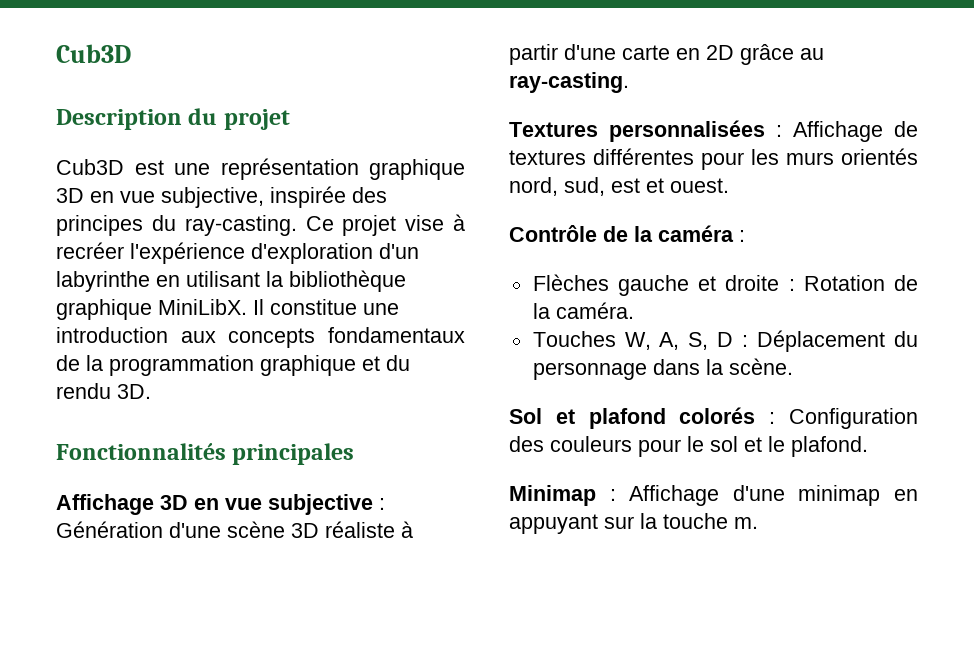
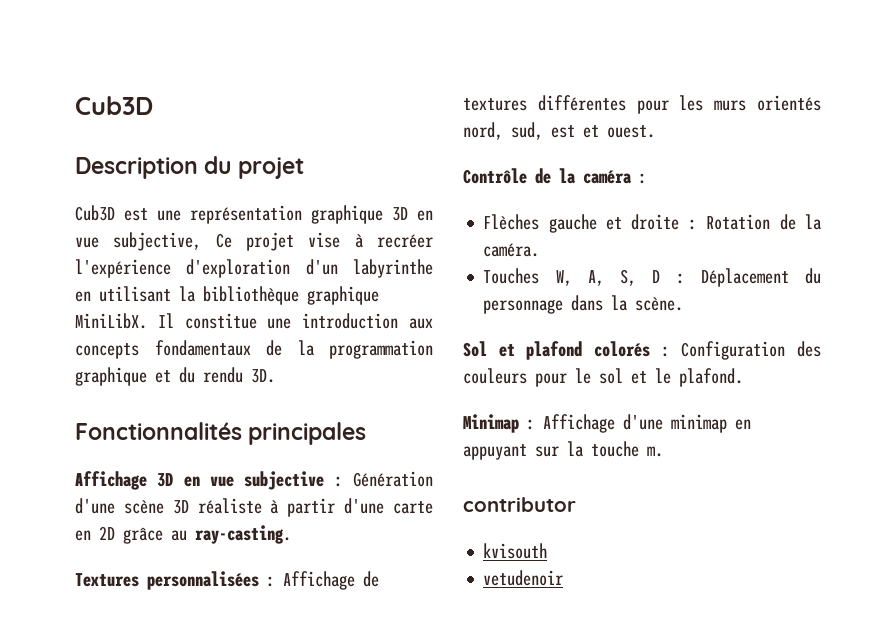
[270,186,387,208] [56,215,297,236] inspirée des principes du ray-casting. -> (202, 241) none
(758, 523) none -> [463,497,576,512] [483,543,548,559] [483,570,564,586] // contributor // kvisouth // vetudenoir

